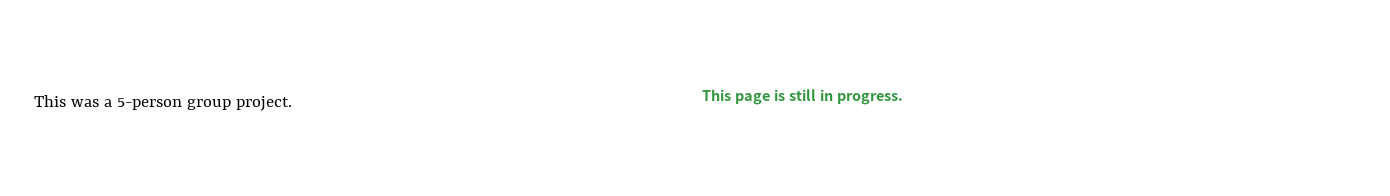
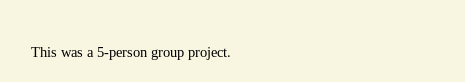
[702,89,903,105] // This page is still in progress. -> (231, 53) none

